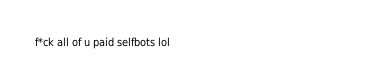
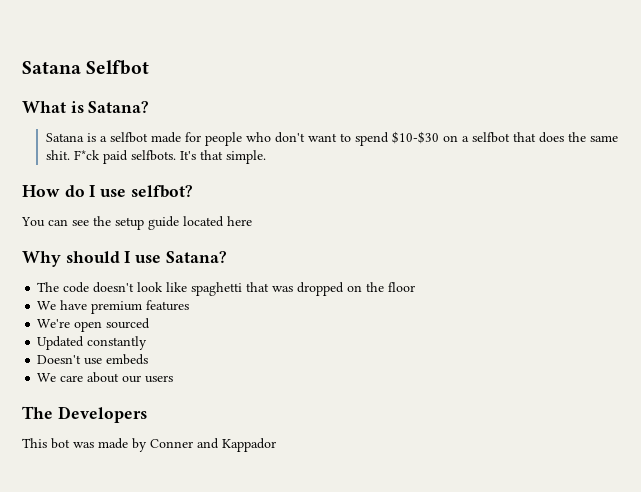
[35,37,170,49] f*ck all of u paid selfbots lol -> [22,60,150,75] [22,101,150,113] [45,131,618,146] [45,150,266,164] [22,185,193,198] [21,216,252,230] [22,251,227,267] [37,282,416,296] [37,300,190,314] [37,318,151,332] [37,336,148,350] [37,354,149,365] [37,372,174,383] [22,406,147,423] [22,438,276,452] Satana Selfbot // What is Satana? // Satana is a selfbot made for people who don't want to spend $10-$30 on a selfbot that does the same shit. F*ck paid selfbots. It's that simple. // How do I use selfbot? // You can see the setup guide located here // Why should I use Satana? // The code doesn't look like spaghetti that was dropped on the floor // We have premium features // We're open sourced // Updated constantly // Doesn't use embeds // We care about our users // The Developers // This bot was made by Conner and Kappador

